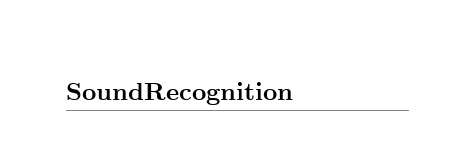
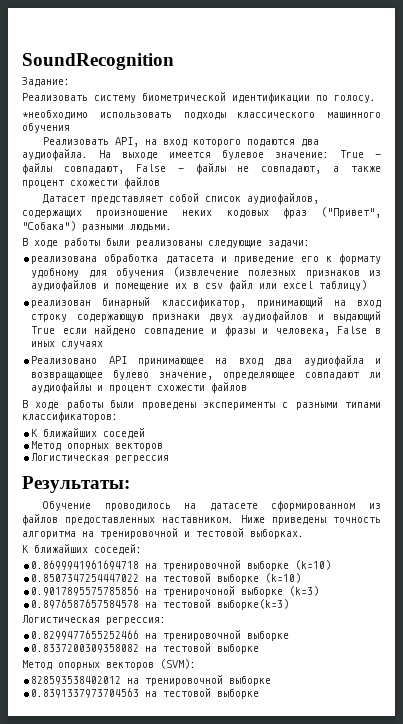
(293, 93) none -> [22,77,70,87] [22,92,376,104] [22,109,381,120] [22,122,70,133] [43,137,320,147] [22,149,381,161] [22,163,381,175] [22,177,160,189] [43,193,320,205] [22,207,381,219] [22,221,172,232] [22,237,310,248] [31,253,381,265] [31,267,381,278] [31,280,368,292] [31,297,381,309] [31,311,381,323] [31,325,381,337] [31,341,104,349] [31,355,381,367] [31,369,381,380] [31,382,248,394] [22,399,381,410] [22,412,118,423] [31,428,146,439] [31,441,164,451] [31,453,170,463] [22,476,130,493] [43,500,382,512] [22,514,381,526] [22,528,304,539] [22,544,142,555] [31,560,332,571] [31,573,302,584] [31,586,320,597] [31,599,290,610] [22,615,166,625] [31,630,290,641] [31,643,260,654] [22,659,196,670] [31,675,272,686] [31,688,260,699] // Задание: // Реализовать систему биометрической идентификации по голосу. // *необходимо использовать подходы классического машинного обучения // Реализовать API, на вход которого подаются два аудиофайла. На выходе имеется булевое значение: True - файлы совпадают, False - файлы не совпадают, а также процент схожести файлов // Датасет представляет собой список аудиофайлов, содержащих произношение неких кодовых фраз ("Привет", "Собака") разными людьми. // В ходе работы были реализованы следующие задачи: // реализована обработка датасета и приведение его к формату удобному для обучения (извлечение полезных признаков из аудиофайлов и помещение их в csv файл или excel таблицу) // реализован бинарный классификатор, принимающий на вход строку содержающую признаки двух аудиофайлов и выдающий True если найдено совпадение и фразы и человека, False в иных случаях // Реализовано API принимающее на вход два аудиофайла и возвращающее булево значение, определяющее совпадают ли аудиофайлы и процент схожести файлов // В ходе работы были проведены эксперименты с разными типами классификаторов: // K ближайших соседей // Метод опорных векторов // Логистическая регрессия // Результаты: // Обучение проводилось на датасете сформированном из файлов предоставленных наставником. Ниже приведены точность алгоритма на тренировочной и тестовой выборках. // К ближайших соседей: // 0.8699941961694718 на тренировочной выборке (k=10) // 0.8507347254447022 на тестовой выборке (k=10) // 0.9017895575785856 на тренирочоной выборке (k=3) // 0.8976587657584578 на тестовой выборке(k=3) // Логистическая регрессия: // 0.8299477655252466 на тренировочной выборке // 0.8337200309358082 на тестовой выборке // Метод опорных векторов (SVM): // 828593538402012 на тренировочной выборке // 0.8391337973704563 на тестовой выборке

